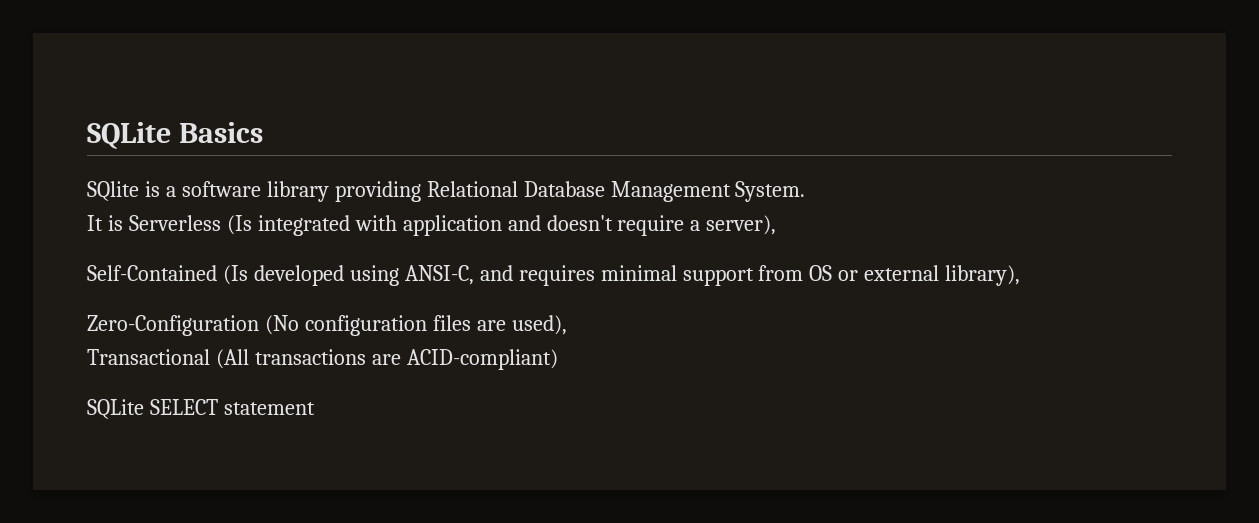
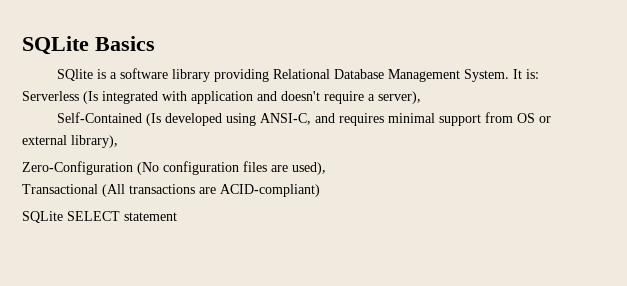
[87,215,123,231] // It is -> [512,69,539,79] It is:

